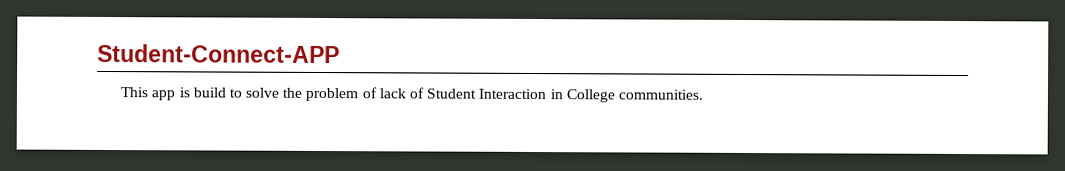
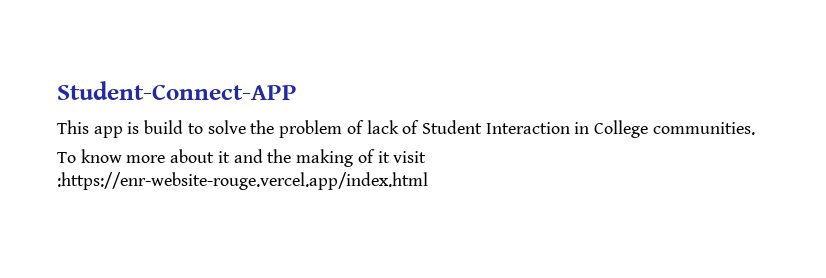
(703, 94) none -> [57,149,427,167] [57,172,428,190] // To know more about it and the making of it visit :https://enr-website-rouge.vercel.app/index.html

